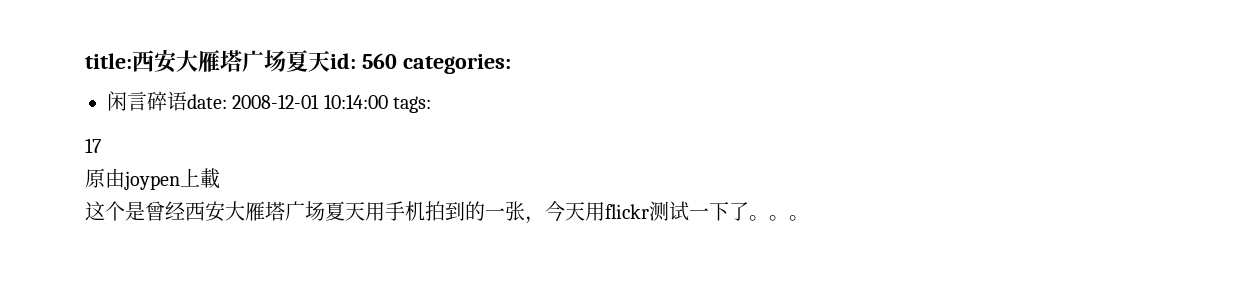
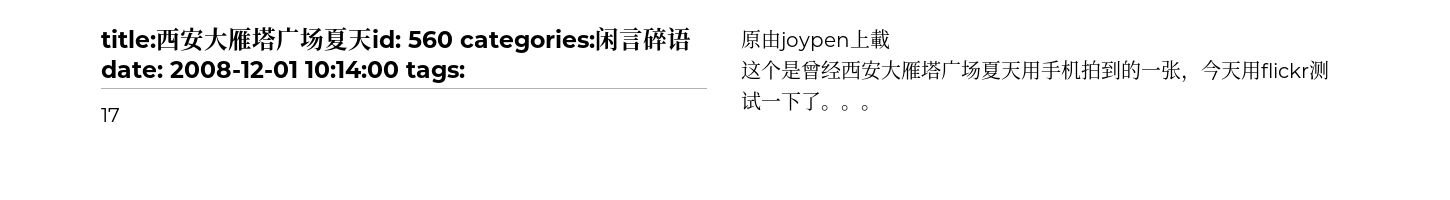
(511, 64) // -> (595, 41) none

